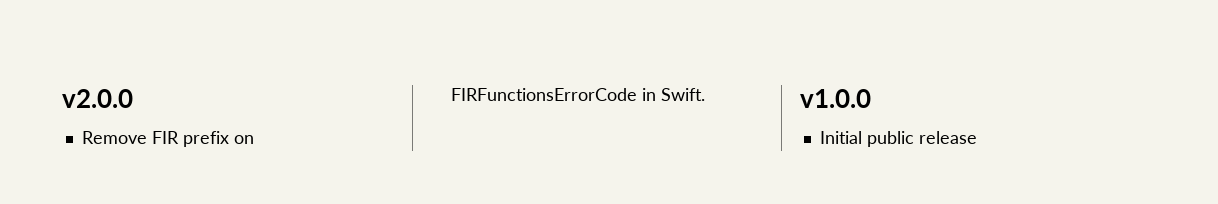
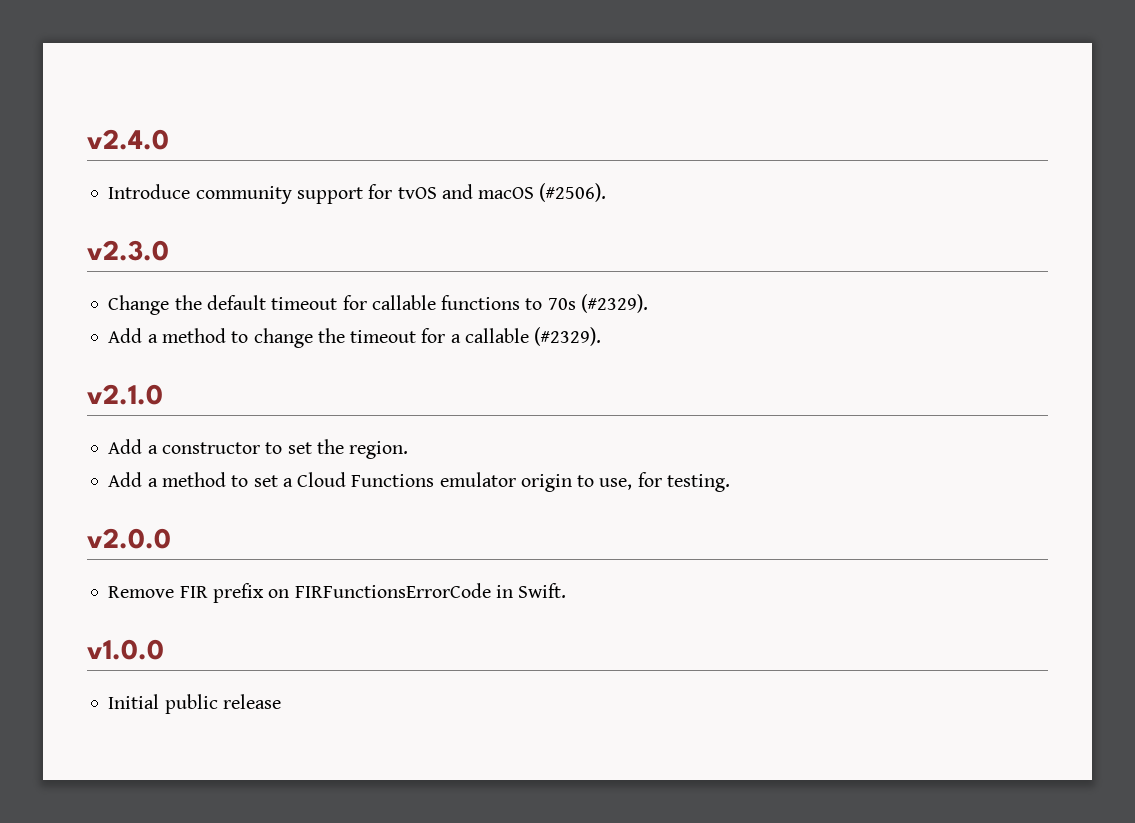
(62, 98) none -> [87,129,169,150] [108,183,607,204] [87,240,169,261] [108,294,648,315] [108,327,602,348] [87,384,163,405] [108,439,409,459] [108,472,730,492] v2.4.0 // Introduce community support for tvOS and macOS (#2506). // v2.3.0 // Change the default timeout for callable functions to 70s (#2329). // Add a method to change the timeout for a callable (#2329). // v2.1.0 // Add a constructor to set the region. // Add a method to set a Cloud Functions emulator origin to use, for testing. //

